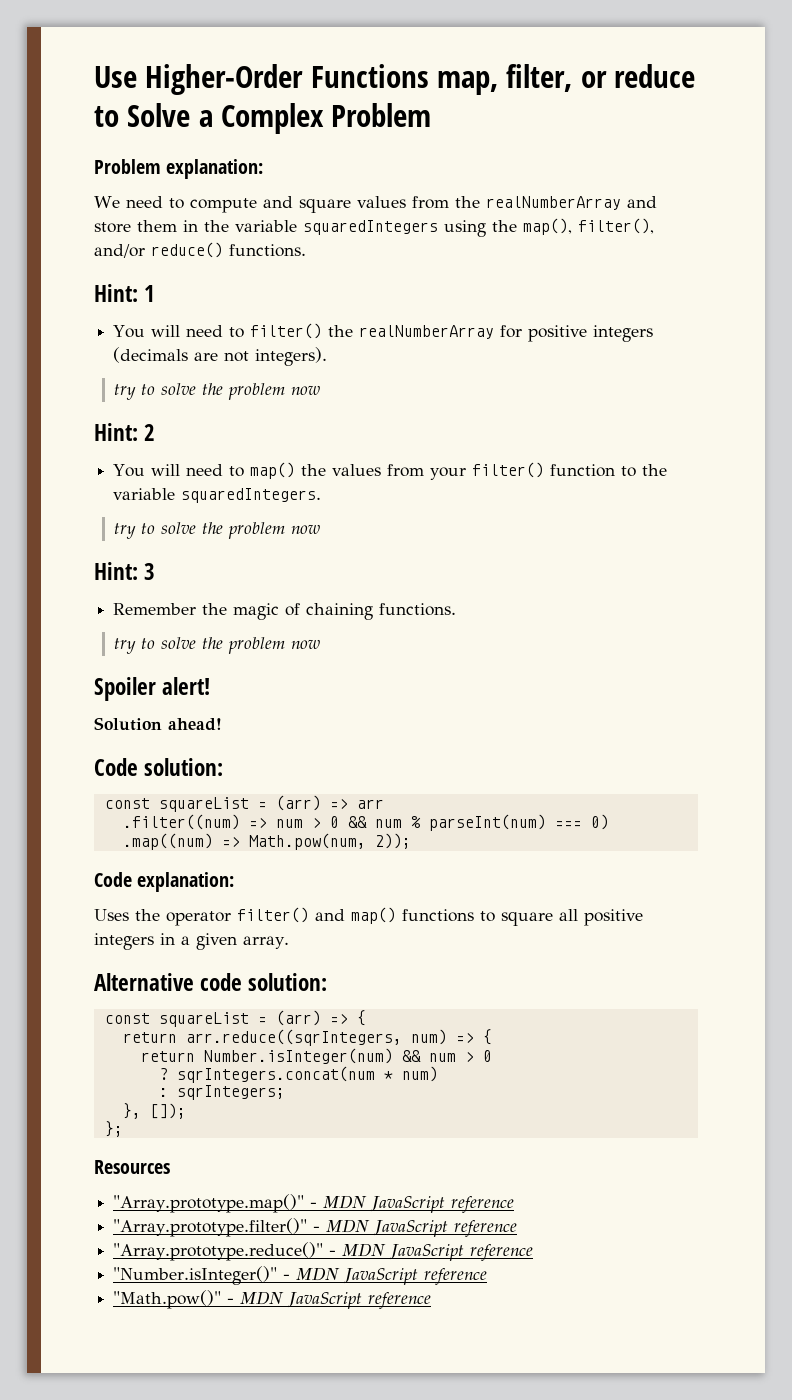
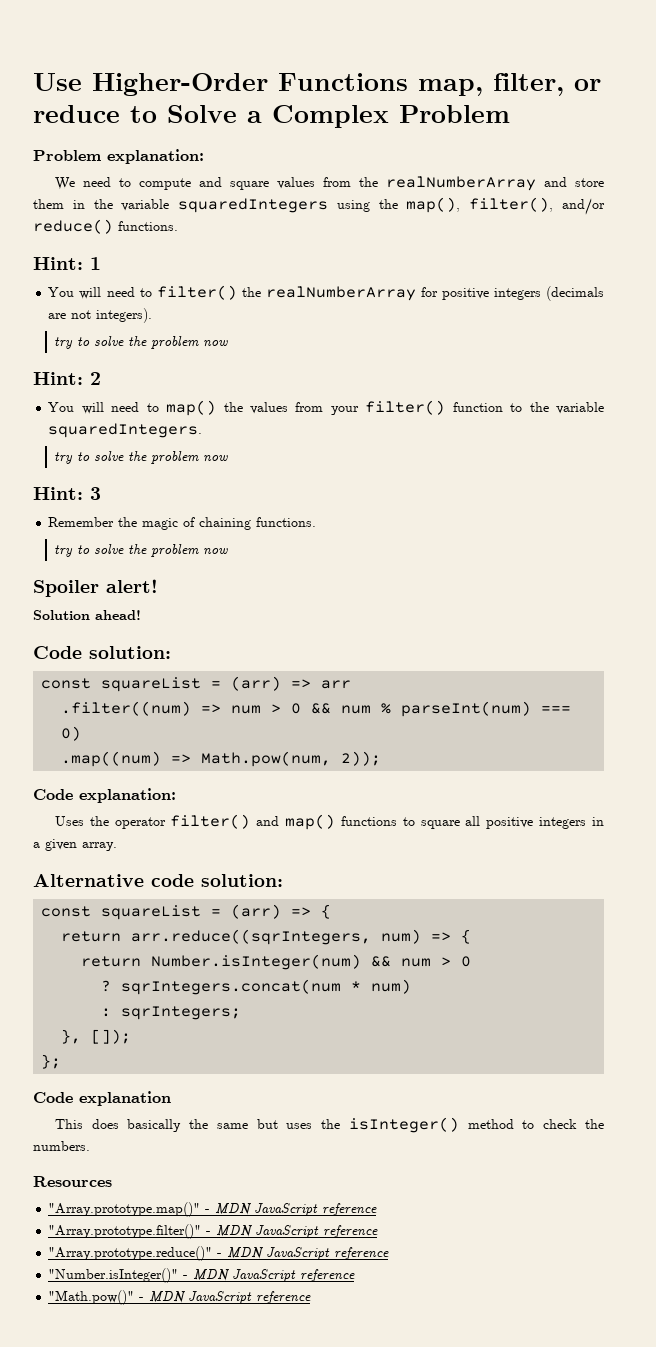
(123, 1129) none -> [33,1091,171,1106] [54,1117,604,1133] [33,1141,90,1151] // Code explanation // This does basically the same but uses the isInteger() method to check the numbers.

